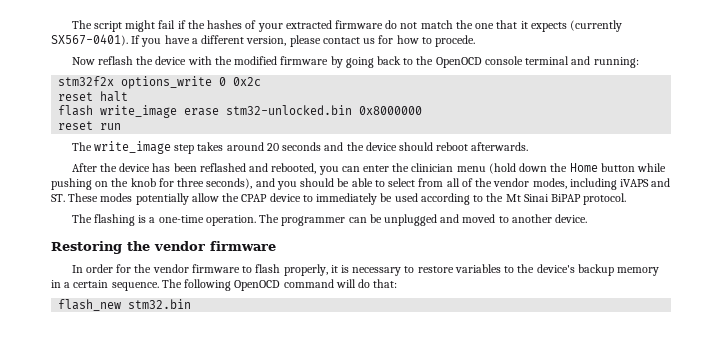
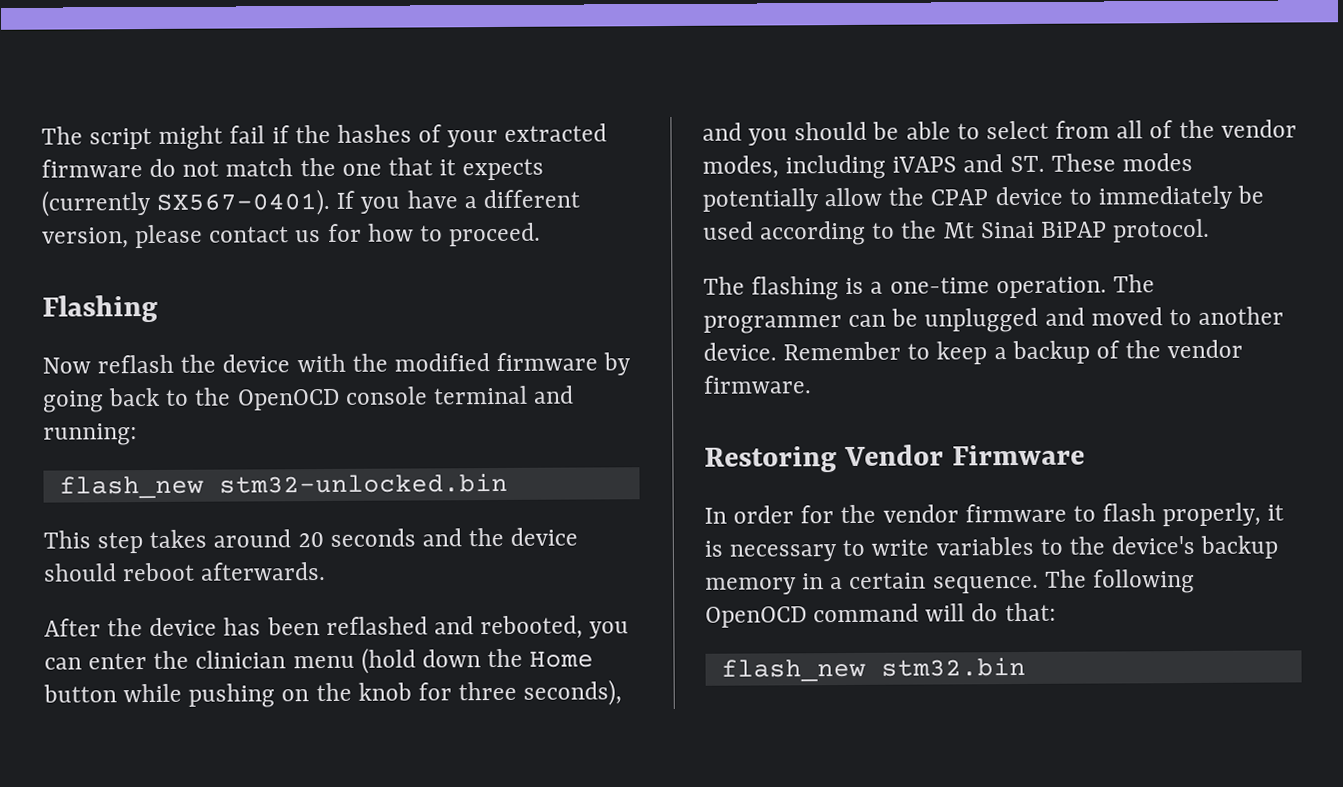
[435,35,476,47] procede. -> [449,222,542,247] [42,294,158,323] proceed. // Flashing
[58,76,262,89] [58,91,129,102] [58,105,423,118] [58,121,122,130] [71,141,171,154] stm32f2x options_write 0 0x2c // reset halt // flash write_image erase stm32-unlocked.bin 0x8000000 // reset run // The write_image -> [58,472,508,499] [43,530,91,549] flash_new stm32-unlocked.bin // This
[51,241,276,254] // Restoring the vendor firmware -> [783,339,1244,365] [703,375,812,394] [704,444,1085,473] Remember to keep a backup of the vendor firmware. // Restoring Vendor Firmware
[417,266,454,273] restore -> [871,539,930,556] write

